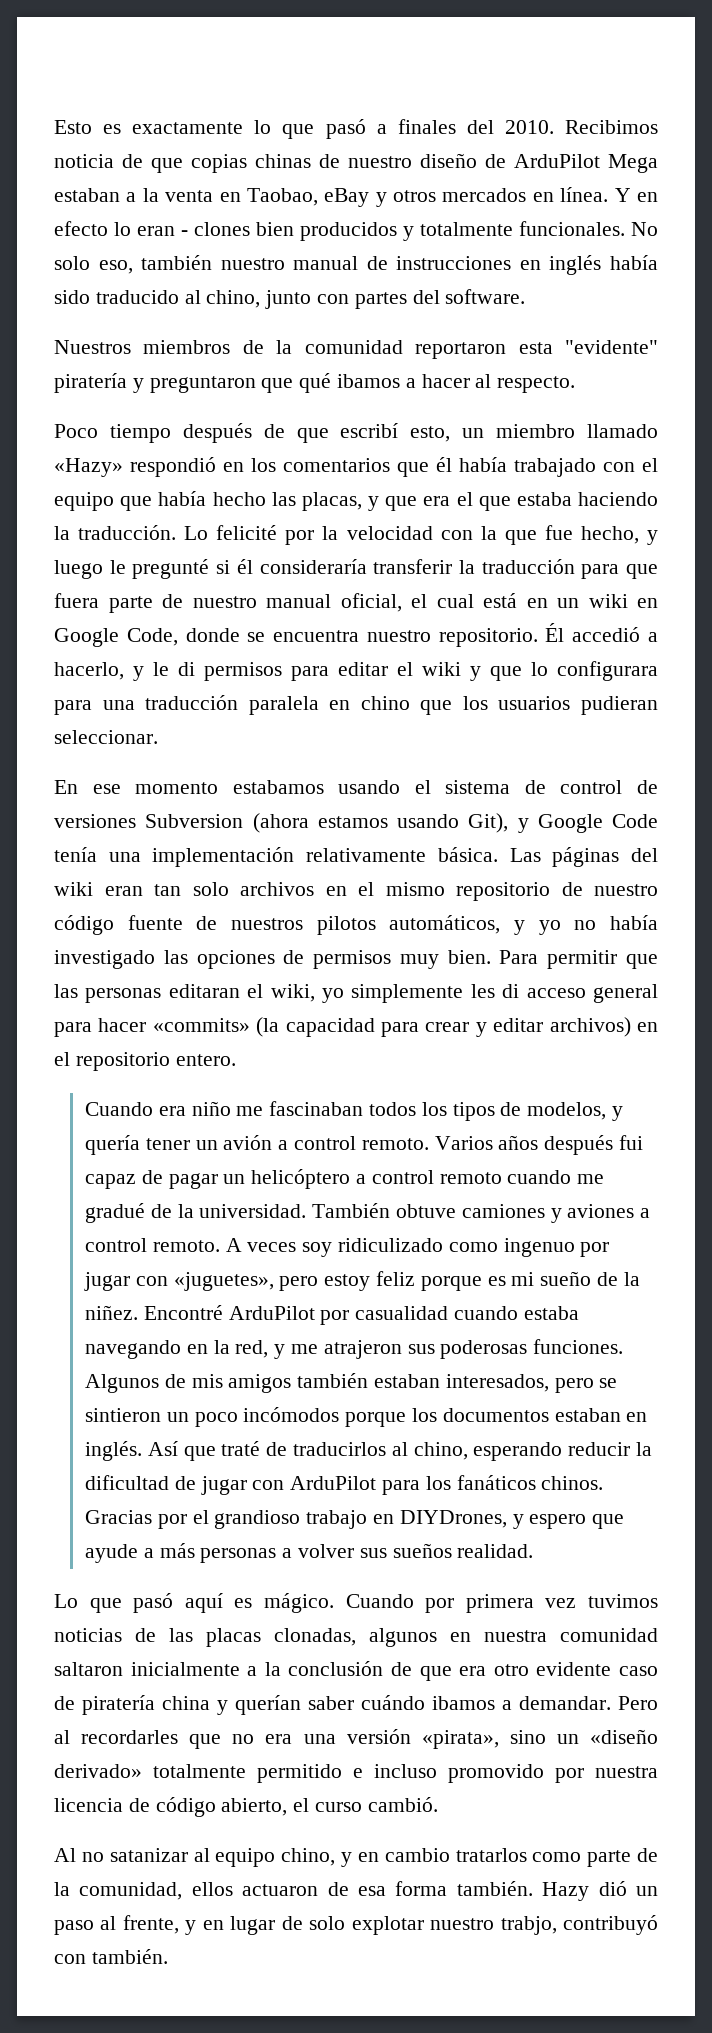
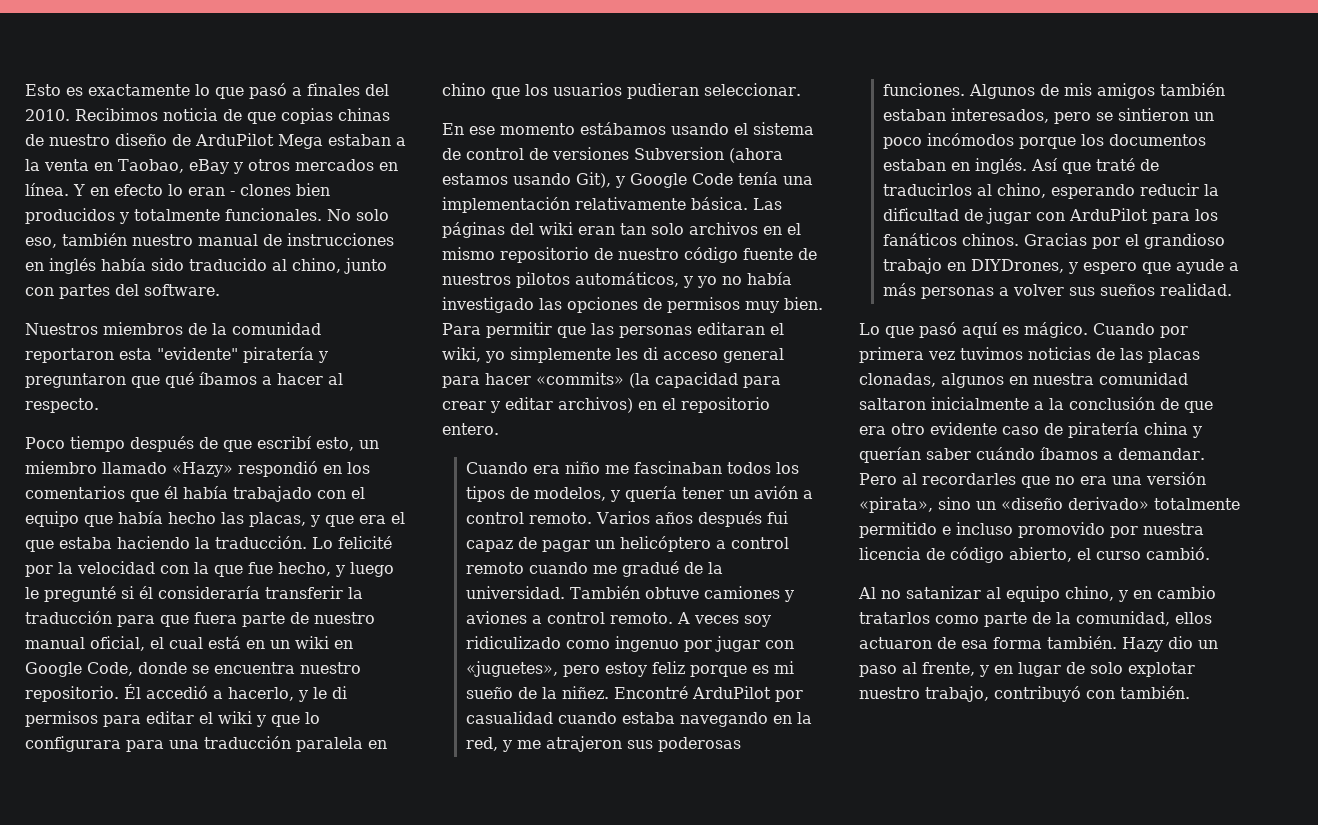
[337,374,401,388] ibamos -> [199,372,257,385] íbamos
[232,780,324,794] estabamos -> [580,122,666,135] estábamos
[432,1696,495,1710] ibamos -> [1040,447,1098,460] íbamos
[598,1881,627,1896] dió -> [1168,636,1193,649] dio
[500,1916,557,1935] trabjo, -> [925,686,989,702] trabajo,

